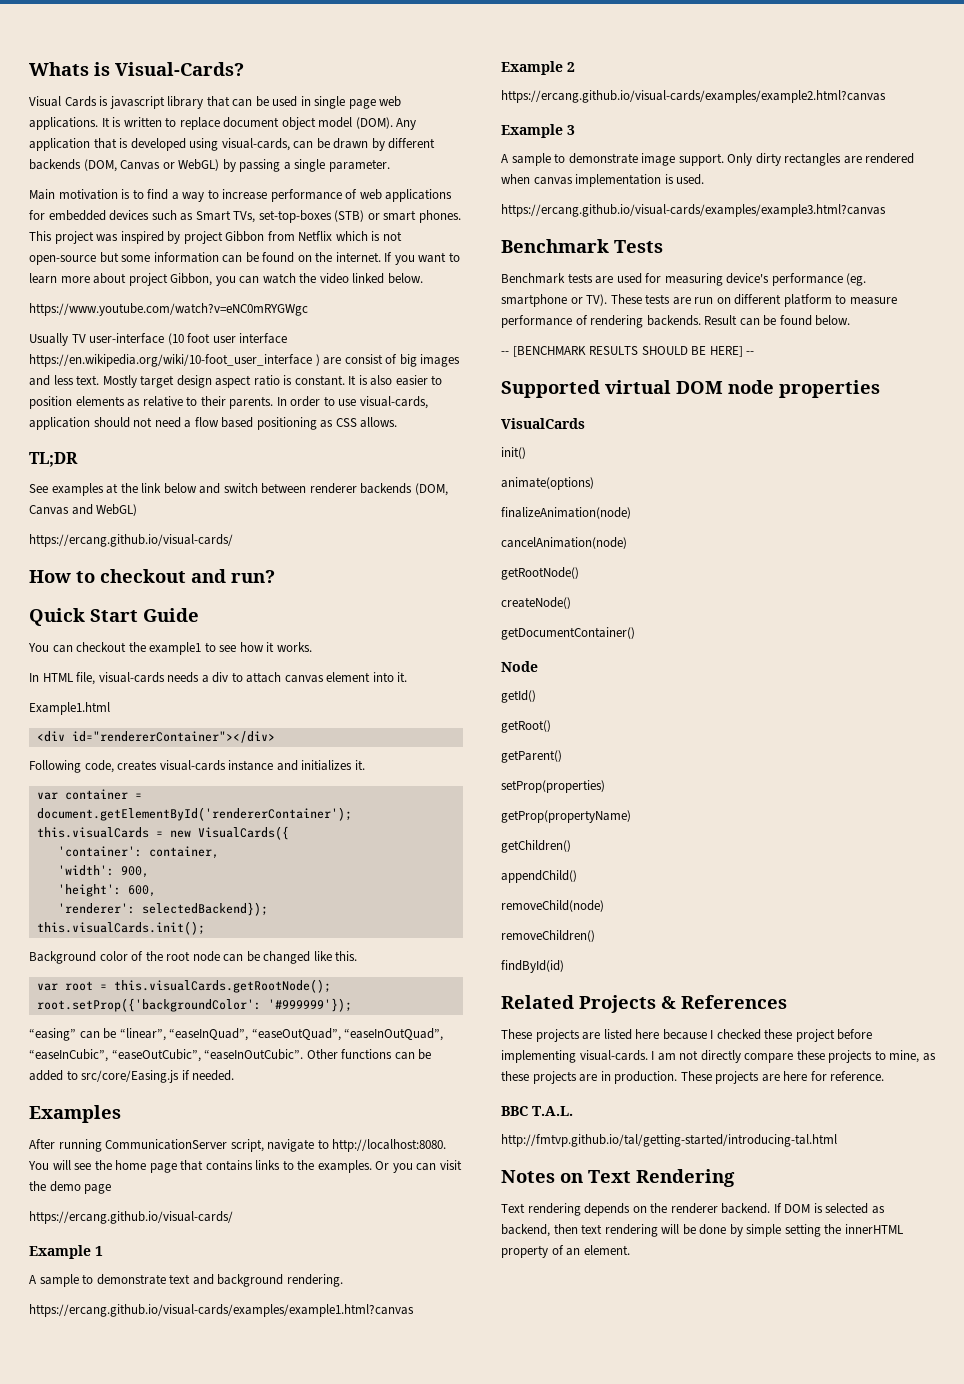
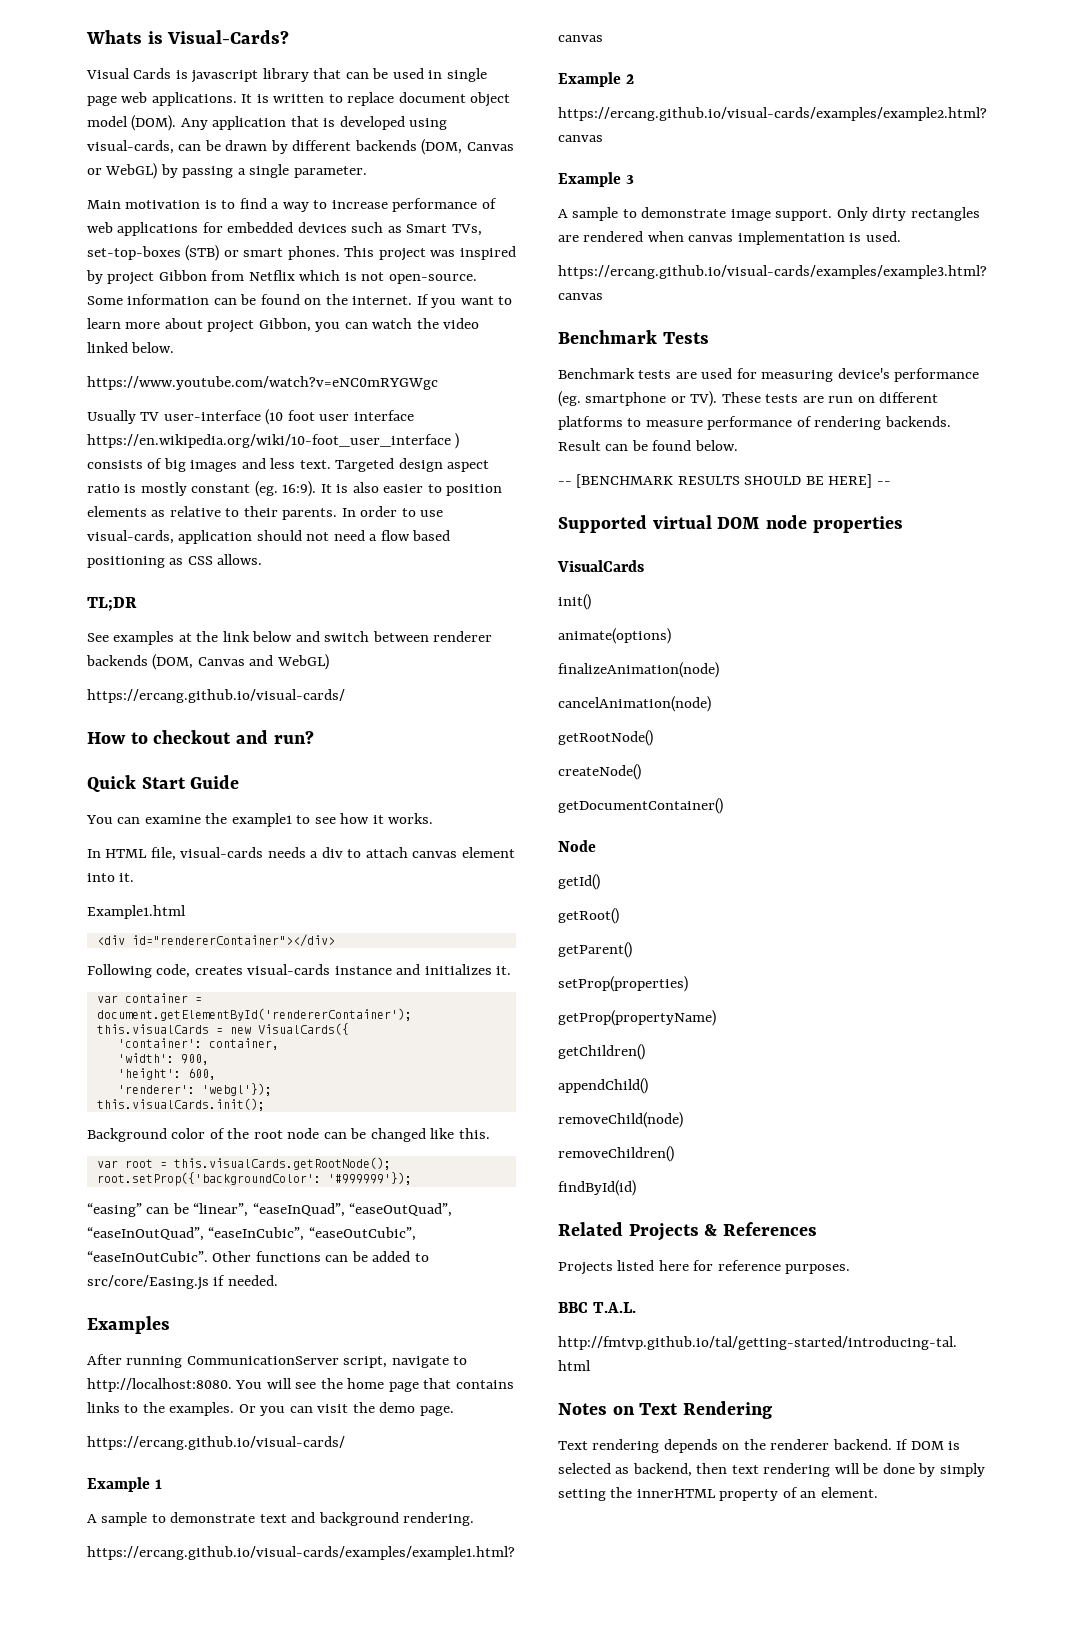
[29,252,151,265] open-source but some -> [388,274,477,284] [87,296,123,305] open-source. Some
[323,354,383,365] are consist -> [87,460,143,469] consists
[102,375,175,388] Mostly target -> [335,458,395,472] Targeted
[294,375,345,386] constant. -> [140,481,317,497] mostly constant (eg. 16:9).
[76,642,127,652] checkout -> [144,815,201,824] examine
[141,902,268,916] selectedBackend}); -> [201,1083,272,1096] 'webgl'});
[84,1184,112,1194] page -> [419,1406,454,1416] page.
[783,294,832,307] platform -> [558,416,623,430] platforms
[501,1029,873,1042] [501,1050,936,1063] [501,1071,885,1084] These projects are listed here because I checked these project before implementing visual-cards. I am not directly compare these projects to mine, as these projects are in production. These projects are here for reference. -> [558,1260,851,1275] Projects listed here for reference purposes.
[746,1224,782,1237] simple -> [939,1463,985,1477] simply

